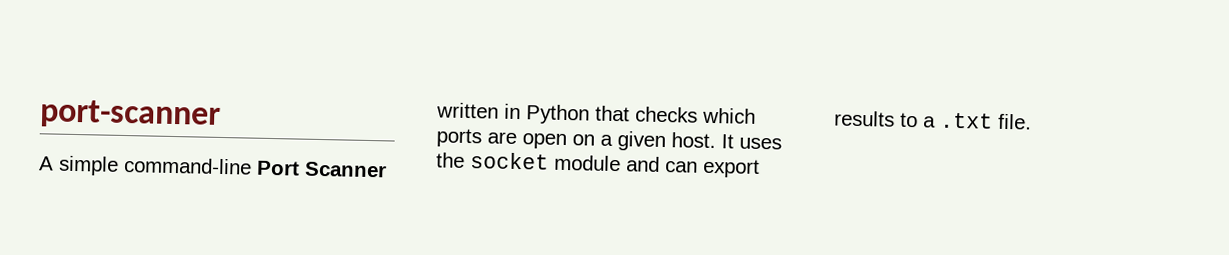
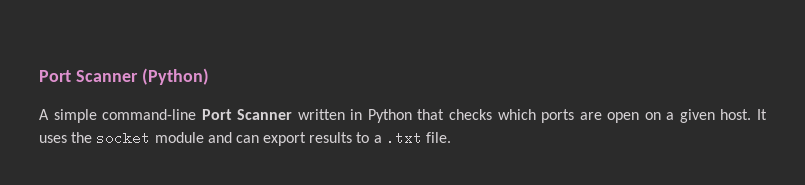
[39,99,221,130] port-scanner -> [39,68,209,85] Port Scanner (Python)

